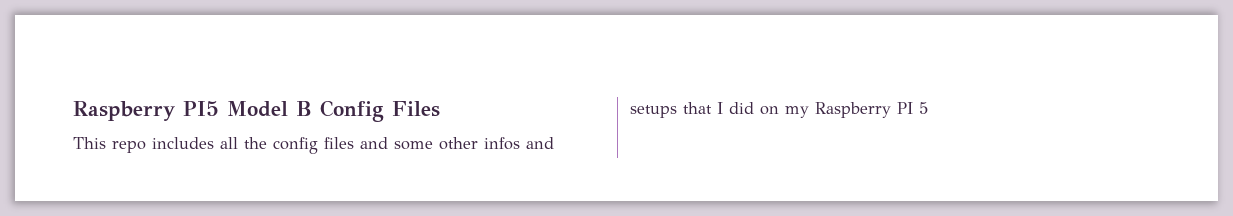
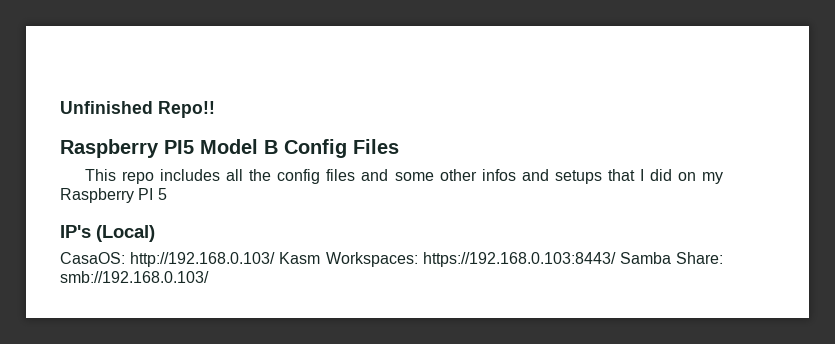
(73, 111) none -> [60,101,215,118] Unfinished Repo!! //
(928, 108) none -> [60,225,155,242] [60,252,723,267] [60,271,209,283] // IP's (Local) // CasaOS: http://192.168.0.103/ Kasm Workspaces: https://192.168.0.103:8443/ Samba Share: smb://192.168.0.103/

